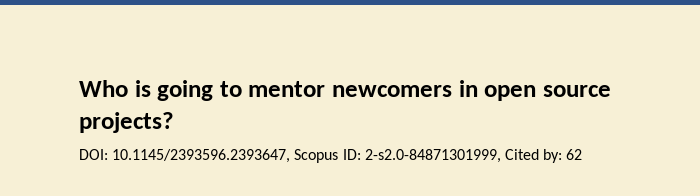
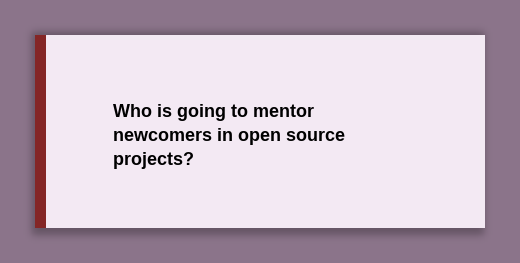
[79,149,583,163] // DOI: 10.1145/2393596.2393647, Scopus ID: 2-s2.0-84871301999, Cited by: 62 -> (194, 160) none

